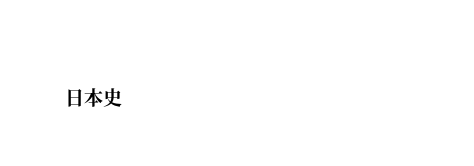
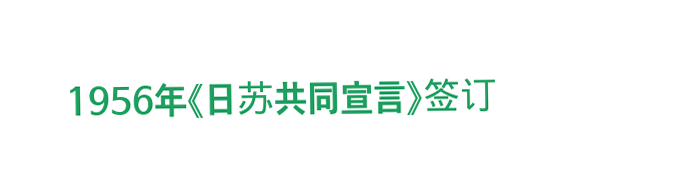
[65,88,122,107] 日本史 -> [65,77,498,119] 1956年《日苏共同宣言》签订

